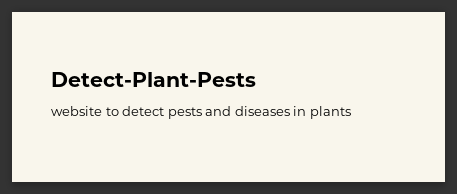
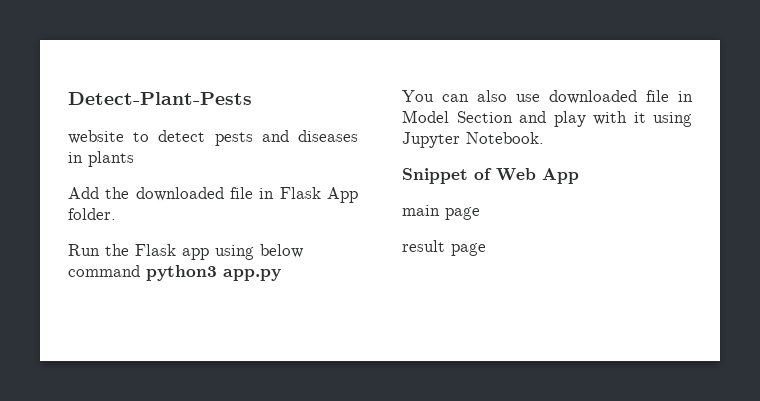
(351, 112) none -> [68,187,359,203] [68,208,116,220] [68,244,303,260] [68,265,281,281] [402,90,693,104] [402,110,692,127] [402,132,544,148] [402,168,579,184] [402,205,480,220] [402,240,486,256] // Add the downloaded file in Flask App folder. // Run the Flask app using below command python3 app.py // You can also use downloaded file in Model Section and play with it using Jupyter Notebook. // Snippet of Web App // main page // result page

